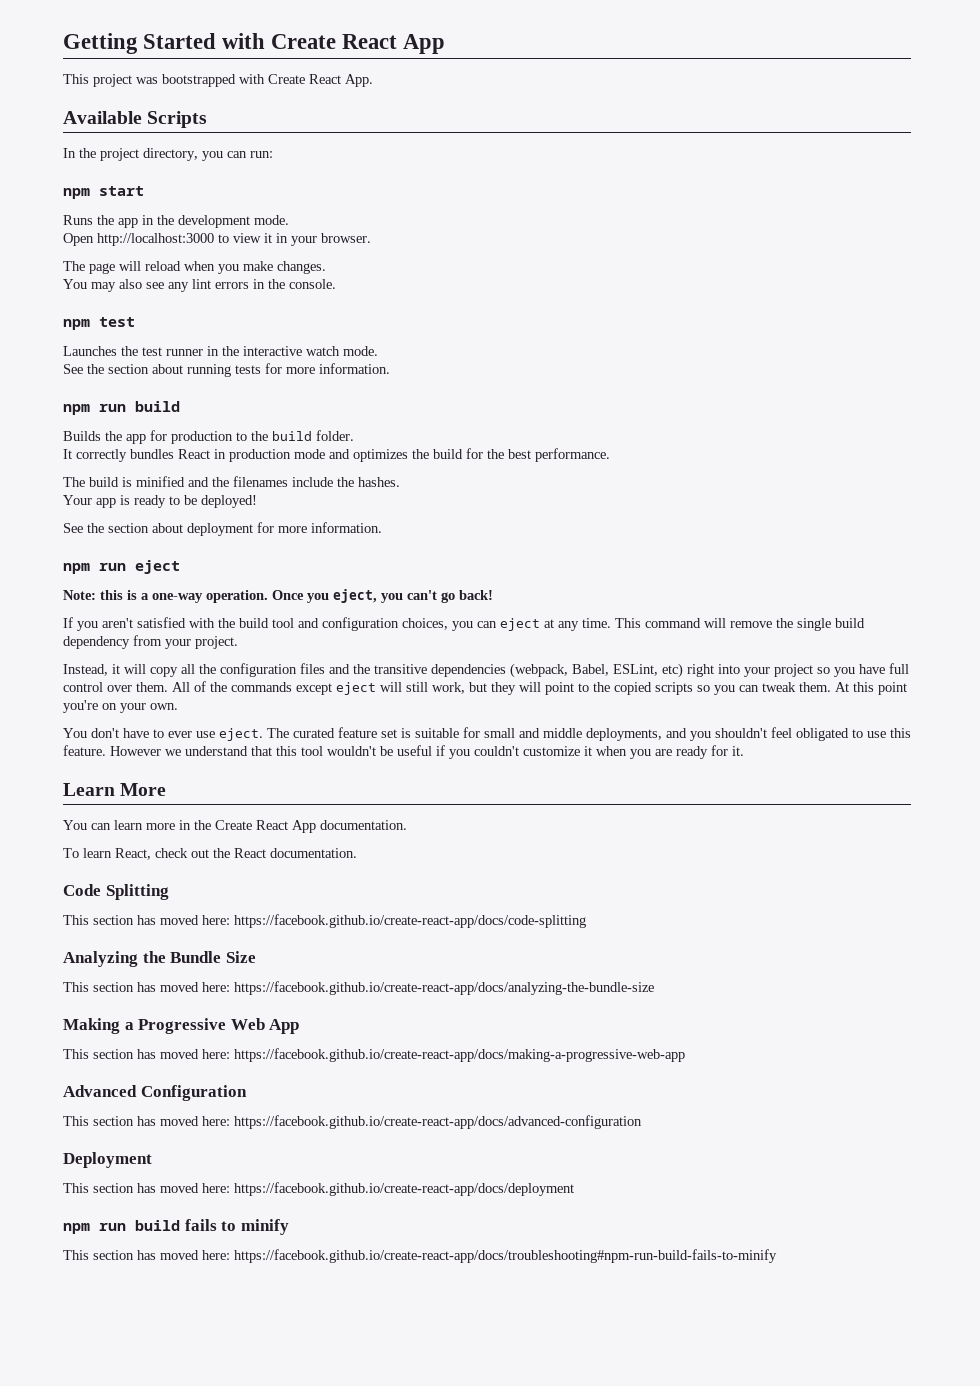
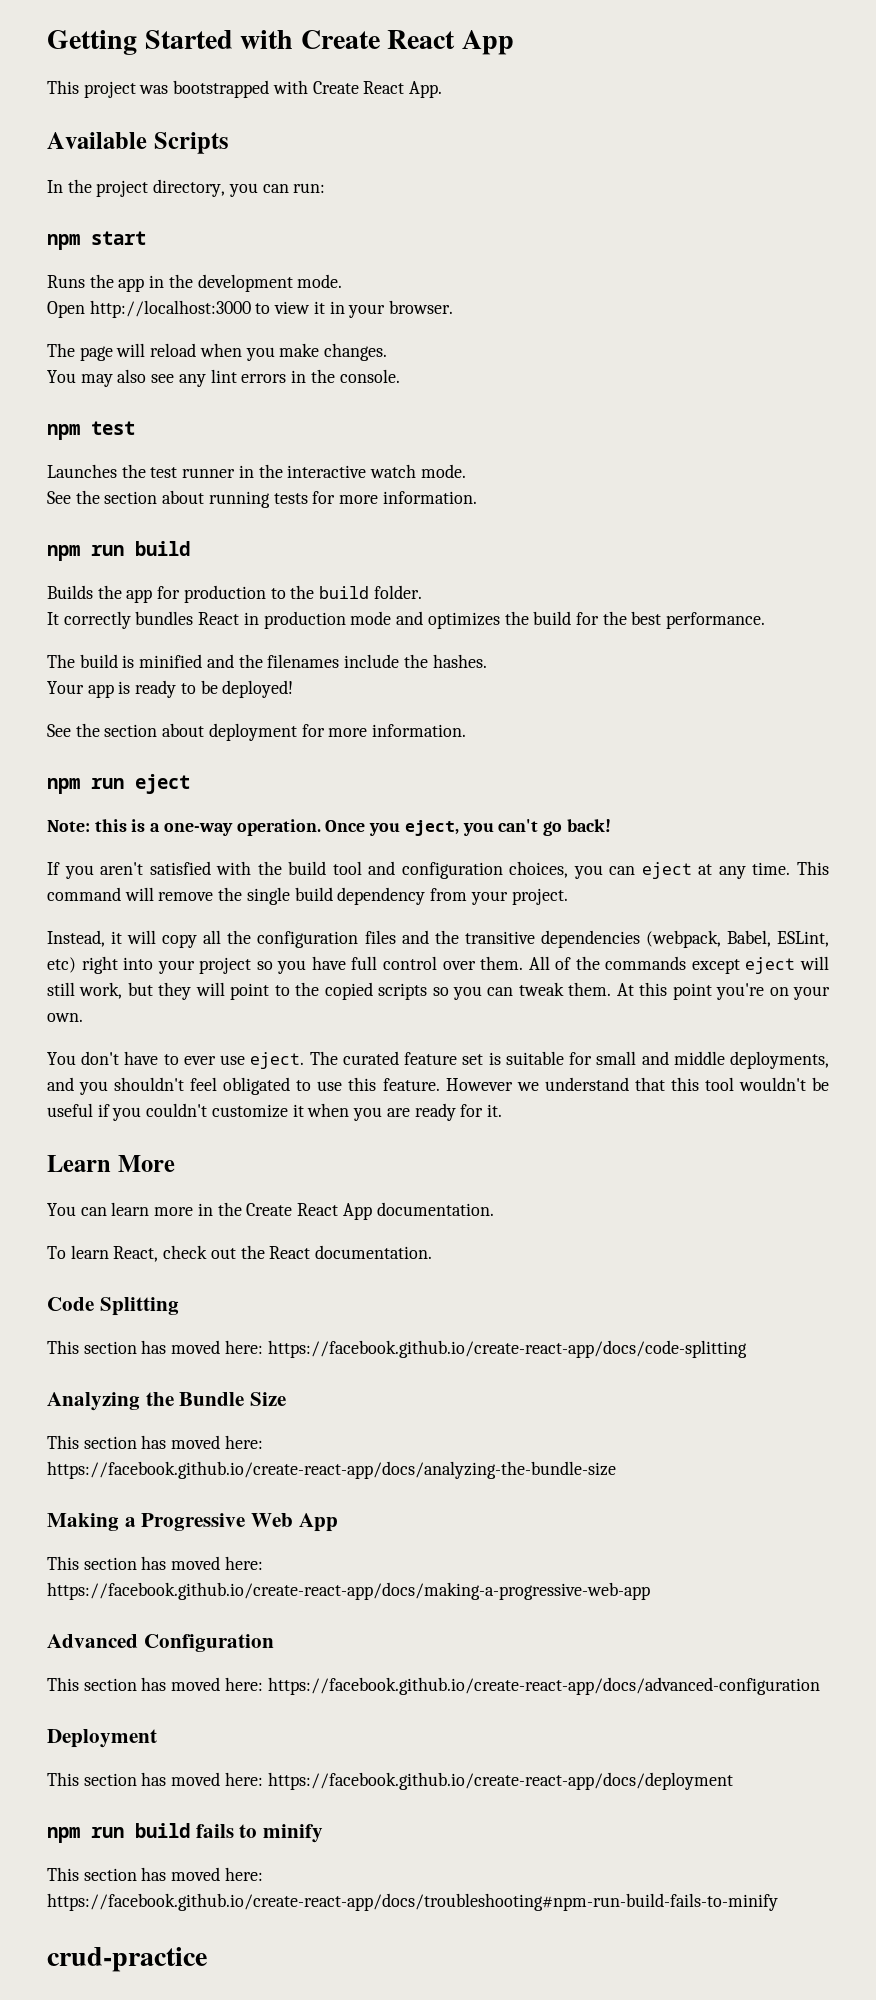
(777, 1256) none -> [47,1947,207,1972] // crud-practice

